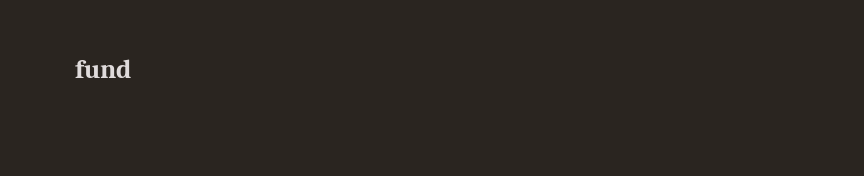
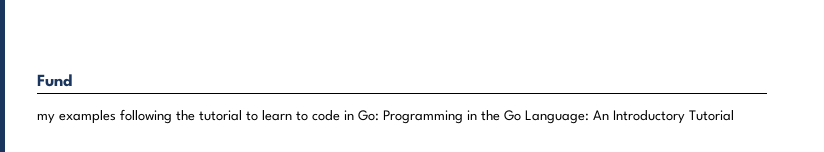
[75,59,131,78] fund -> [37,74,72,87] [37,109,734,124] Fund // my examples following the tutorial to learn to code in Go: Programming in the Go Language: An Introductory Tutorial

